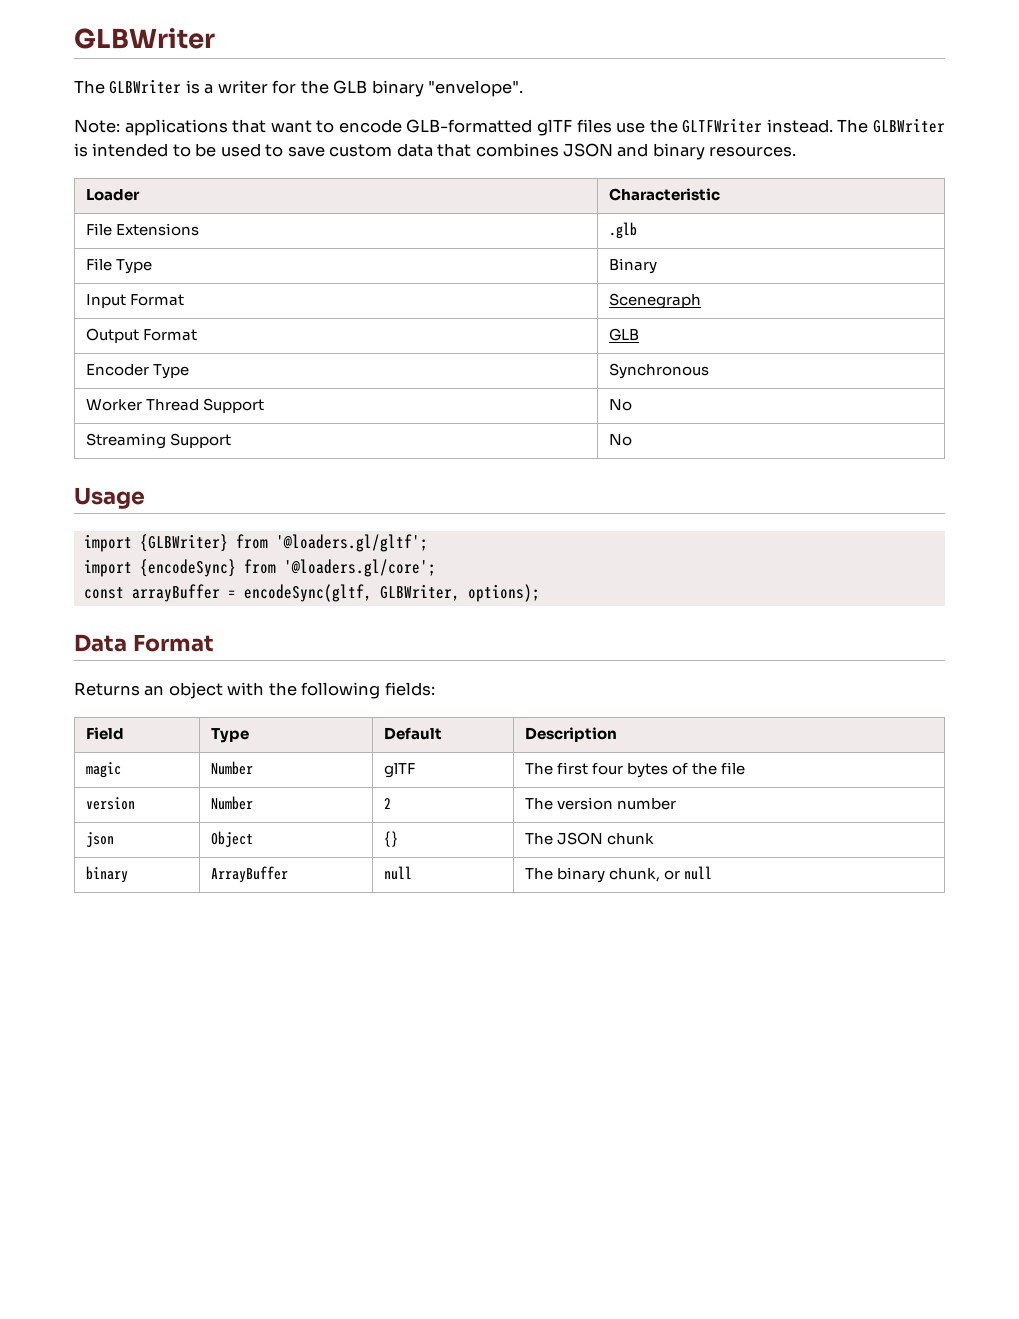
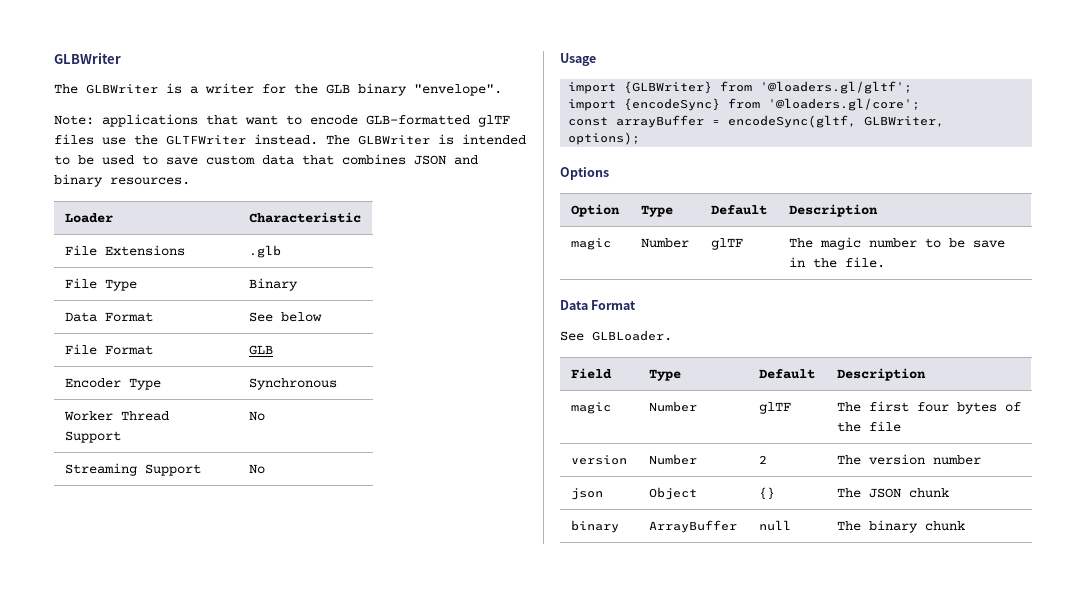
[85,294,184,308] [608,293,701,309] [85,328,139,343] Input Format | Scenegraph // Output -> [64,312,153,322] [248,312,322,322] [64,344,97,355] Data Format | See below // File
[74,634,214,652] [74,682,435,699] Data Format // Returns an object with the following fields: -> [560,167,609,180] [570,204,620,217] [640,205,673,217] [710,205,767,215] [788,204,878,217] [570,238,611,250] [640,238,689,248] [710,238,743,250] [788,237,1005,250] [788,257,885,268] [560,300,637,310] [560,330,672,341] Options // Option | Type | Default | Description // magic | Number | glTF | The magic number to be save in the file. // Data Format // See GLBLoader.
[608,866,712,882] chunk, or null -> [924,521,965,531] chunk

